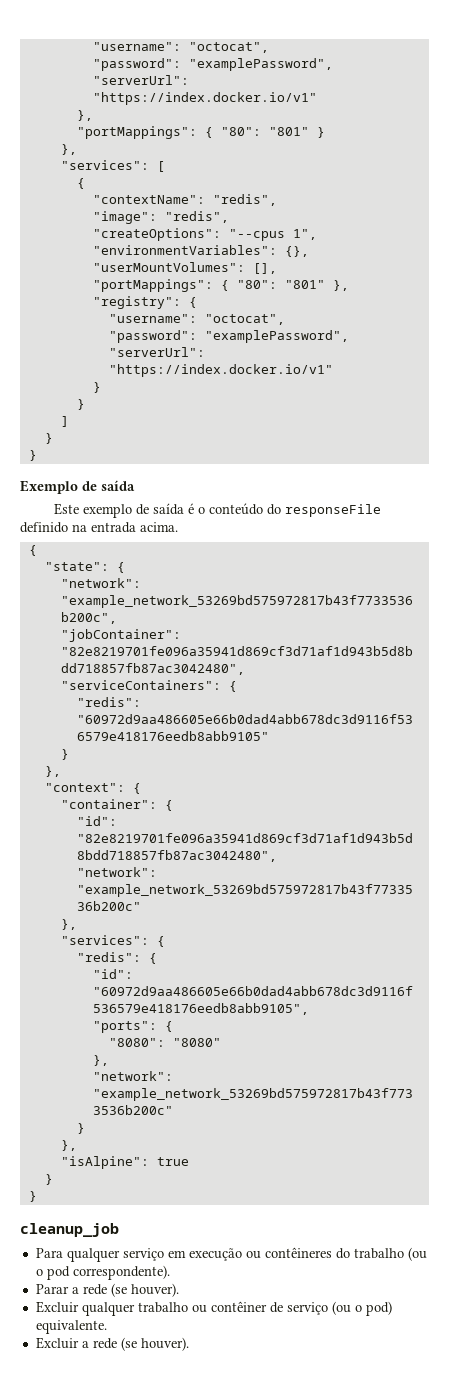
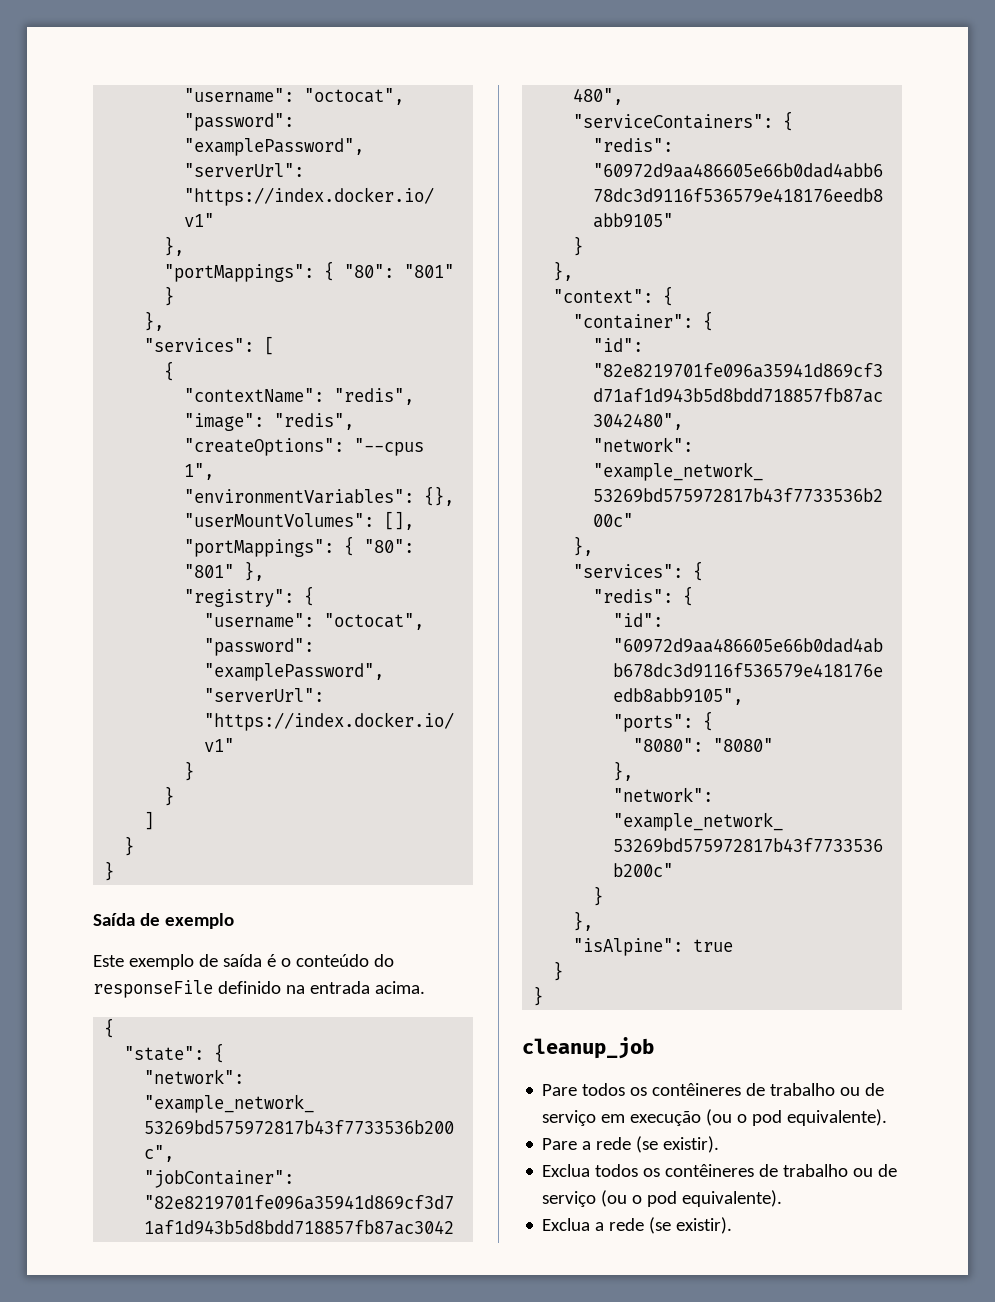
[20,480,135,494] Exemplo de saída -> [93,913,234,929] Saída de exemplo
[35,1247,427,1262] [35,1265,170,1280] [35,1283,179,1297] [35,1301,267,1316] Para qualquer serviço em execução ou contêineres do trabalho (ou o pod correspondente). // Parar a rede (se houver). // Excluir qualquer trabalho ou contêiner -> [542,1083,885,1096] [542,1109,888,1126] [542,1136,720,1153] [542,1164,874,1177] Pare todos os contêineres de trabalho ou de serviço em execução (ou o pod equivalente). // Pare a rede (se existir). // Exclua todos os contêineres de trabalho ou
[365,1301,392,1316] [35,1320,107,1334] [35,1337,189,1351] pod) equivalente. // Excluir a rede (se houver). -> [647,1190,783,1207] [542,1217,733,1234] pod equivalente). // Exclua a rede (se existir).

